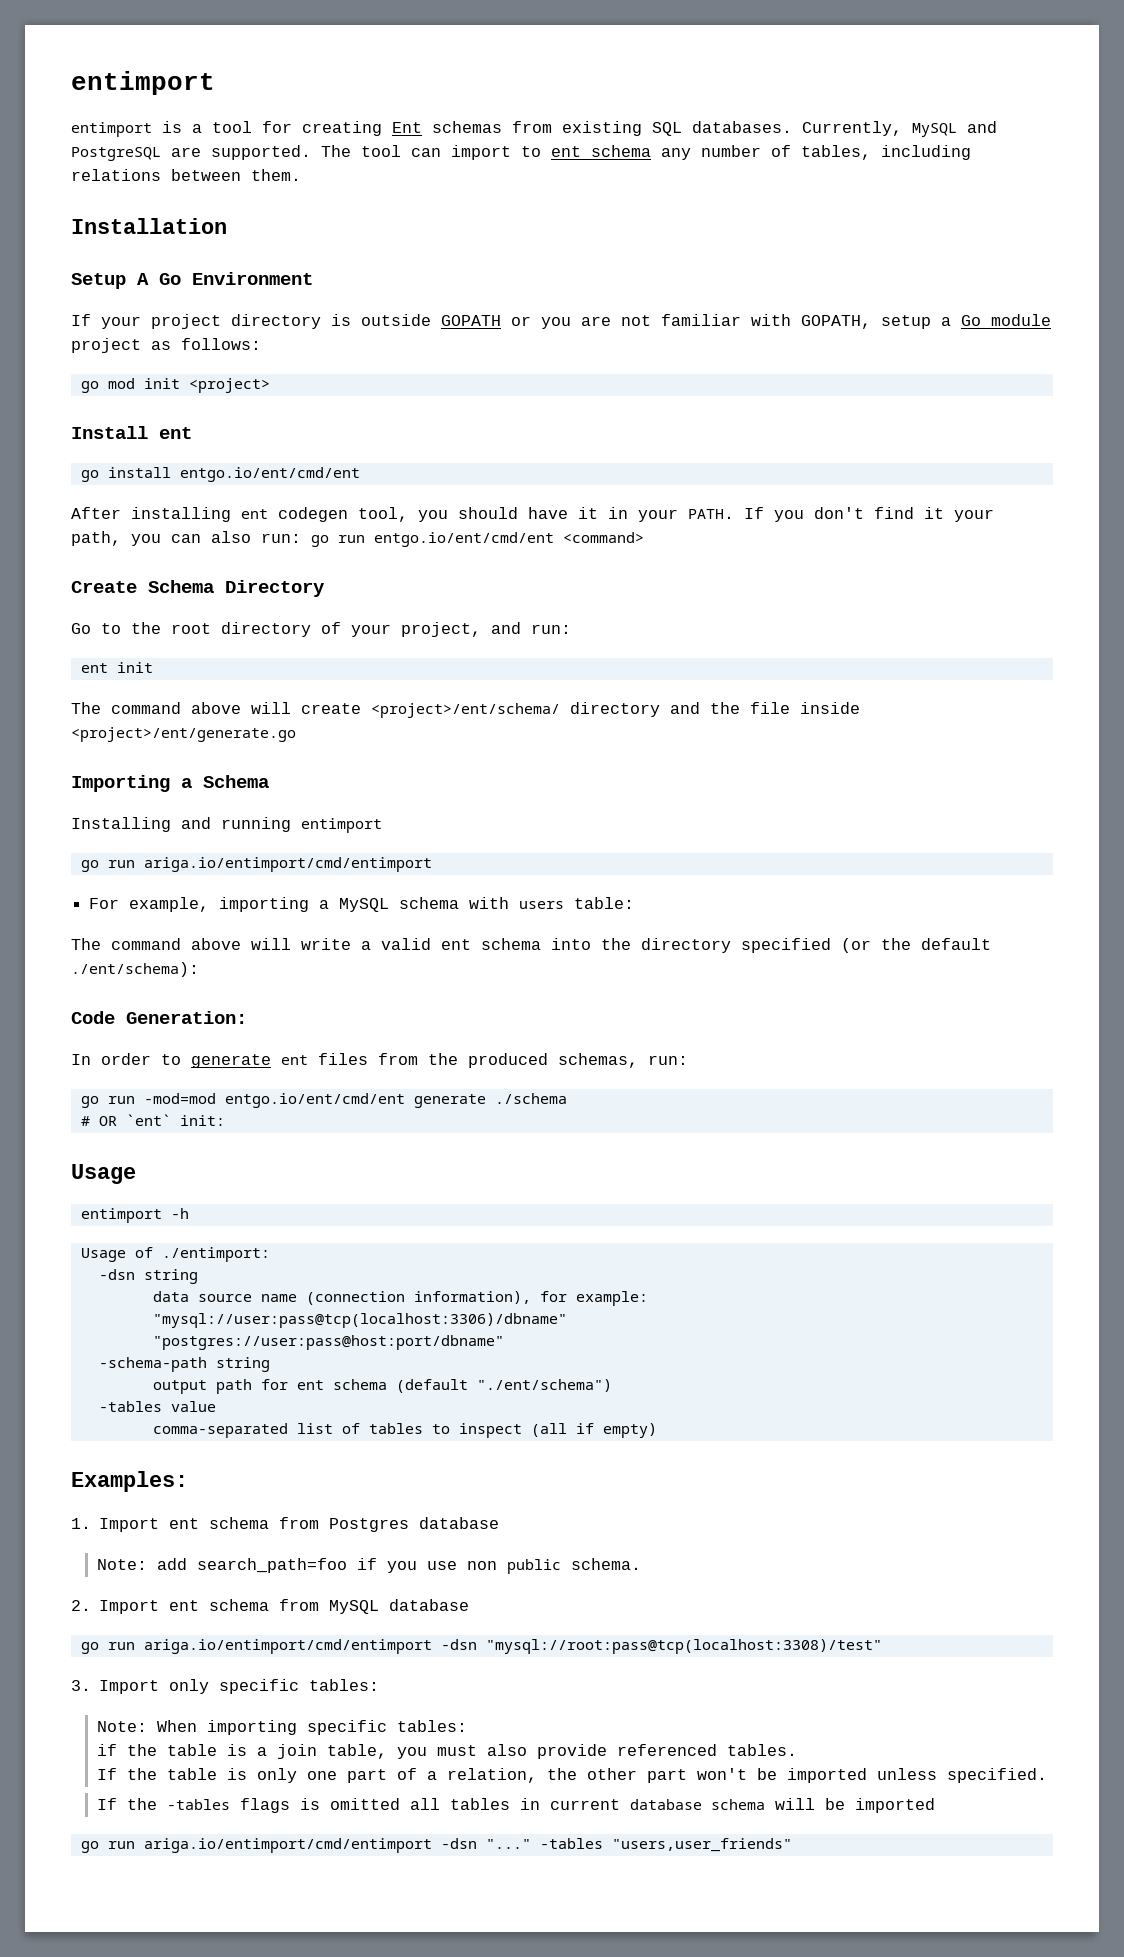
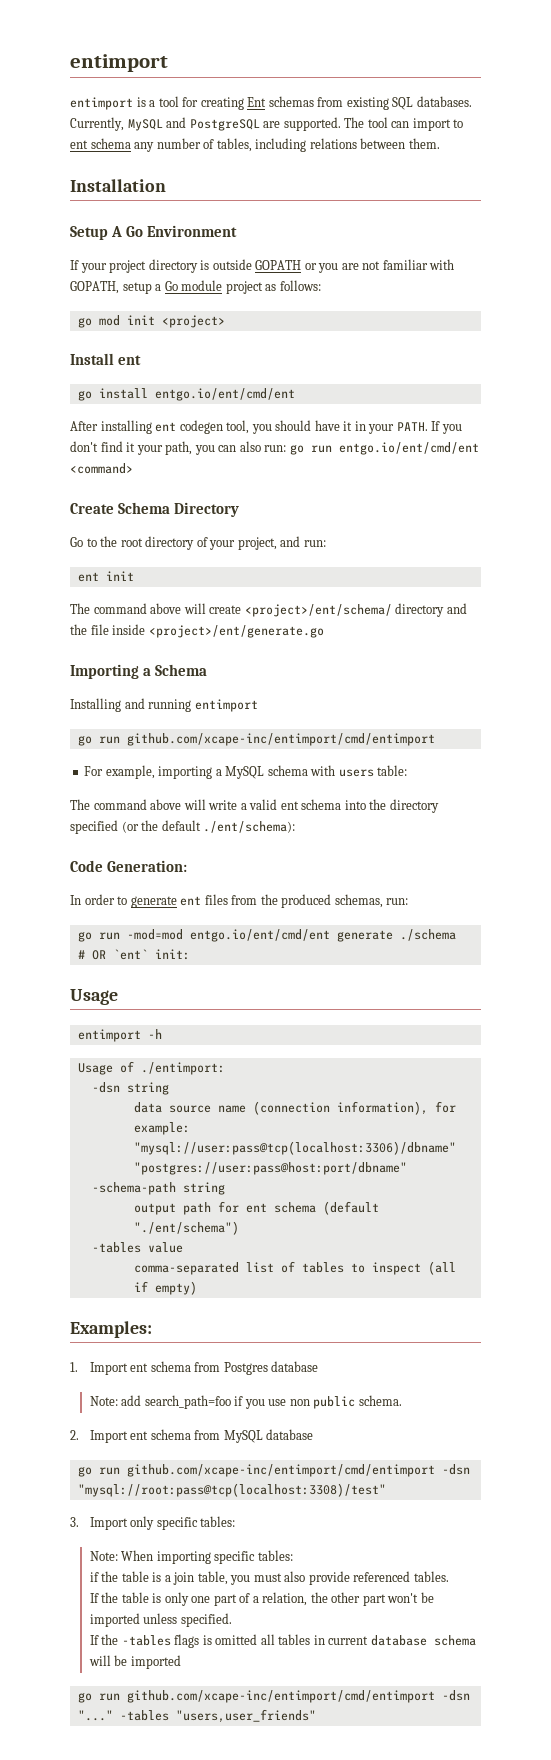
[143,857,432,872] ariga.io/entimport/cmd/entimport -> [126,733,435,746] github.com/xcape-inc/entimport/cmd/entimport
[143,1639,432,1654] ariga.io/entimport/cmd/entimport -> [126,1464,435,1477] github.com/xcape-inc/entimport/cmd/entimport
[143,1838,432,1853] ariga.io/entimport/cmd/entimport -> [126,1690,435,1703] github.com/xcape-inc/entimport/cmd/entimport

